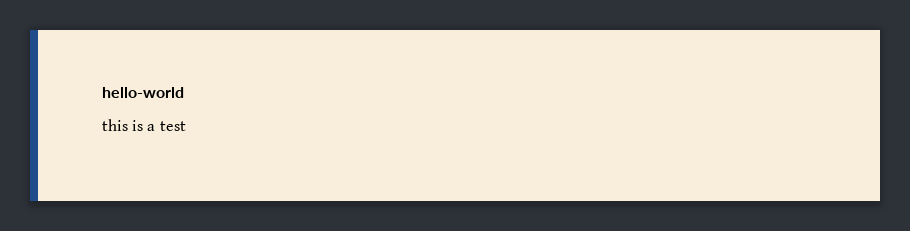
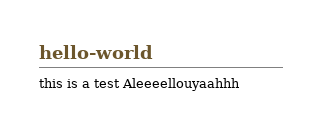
(186, 126) none -> [122,78,240,91] Aleeeellouyaahhh

